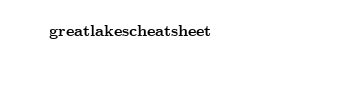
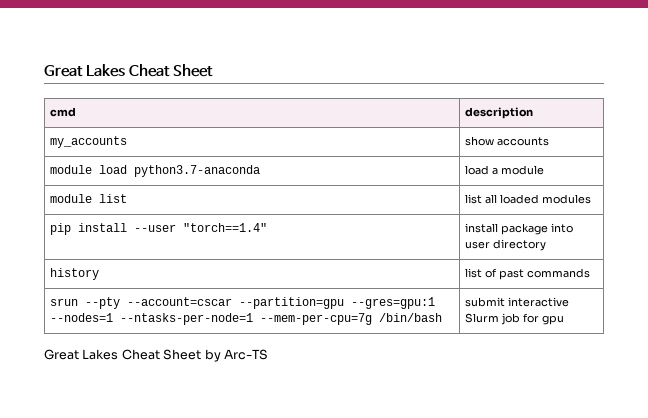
[49,25,211,39] greatlakescheatsheet -> [44,64,213,77] [50,107,77,117] [465,107,534,119] [50,136,128,148] [465,136,550,146] [50,165,261,177] [465,165,545,175] [50,194,128,203] [465,194,592,204] [50,223,268,235] [465,223,574,235] [465,239,547,251] [50,268,100,280] [465,268,591,280] [50,297,436,309] [50,313,443,325] [465,297,570,307] [465,313,565,325] [44,349,268,362] Great Lakes Cheat Sheet // cmd | description // my_accounts | show accounts // module load python3.7-anaconda | load a module // module list | list all loaded modules // pip install --user "torch==1.4" | install package into user directory // history | list of past commands // srun --pty --account=cscar --partition=gpu --gres=gpu:1 --nodes=1 --ntasks-per-node=1 --mem-per-cpu=7g /bin/bash | submit interactive Slurm job for gpu // Great Lakes Cheat Sheet by Arc-TS

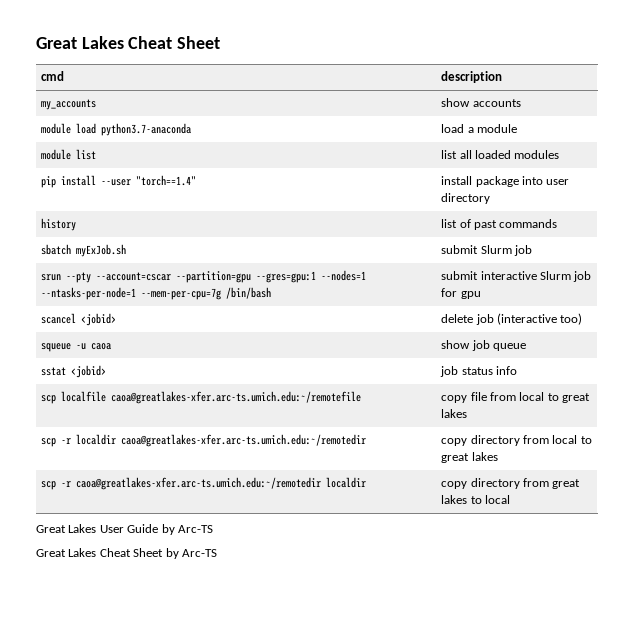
(591, 273) none -> [41,244,127,257] [441,245,532,256] // sbatch myExJob.sh | submit Slurm job
(565, 320) none -> [41,313,117,326] [441,313,583,325] [41,343,112,352] [441,340,526,351] [41,365,107,378] [440,366,517,377] [41,391,362,404] [441,392,591,403] [441,409,468,418] [41,434,367,447] [441,435,592,446] [441,452,498,463] [41,477,367,490] [441,478,581,489] [441,495,510,504] [36,524,213,535] // scancel <jobid> | delete job (interactive too) // squeue -u caoa | show job queue // sstat <jobid> | job status info // scp localfile caoa@greatlakes-xfer.arc-ts.umich.edu:~/remotefile | copy file from local to great lakes // scp -r localdir caoa@greatlakes-xfer.arc-ts.umich.edu:~/remotedir | copy directory from local to great lakes // scp -r caoa@greatlakes-xfer.arc-ts.umich.edu:~/remotedir localdir | copy directory from great lakes to local // Great Lakes User Guide by Arc-TS

